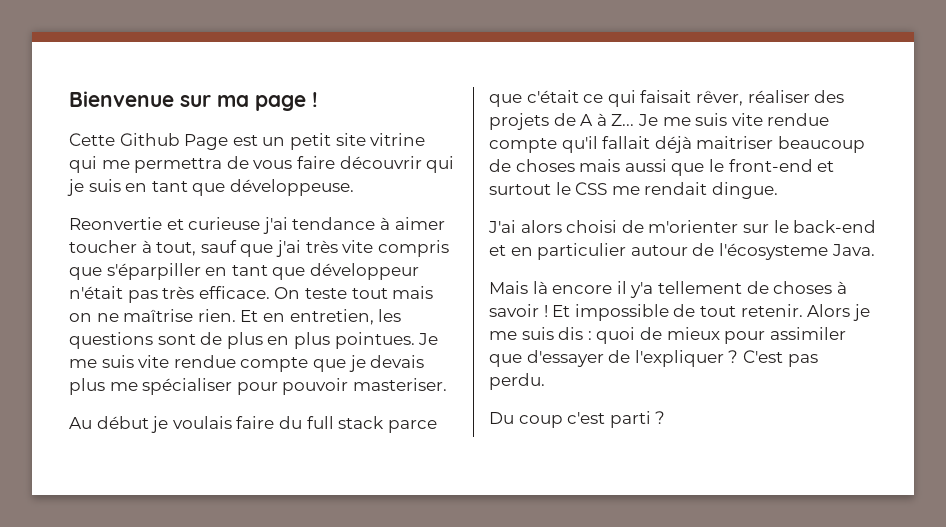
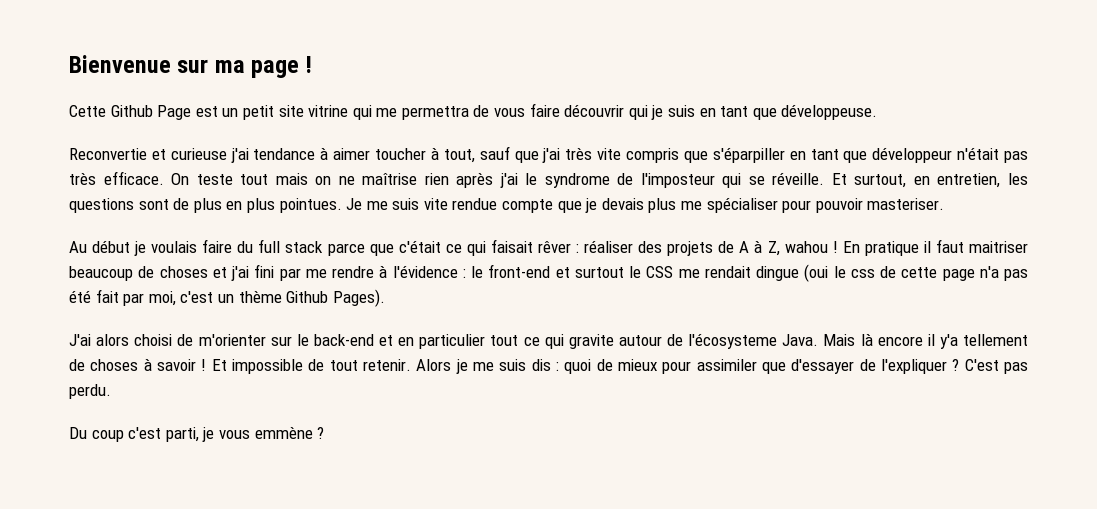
[69,217,162,230] Reonvertie -> [69,148,147,160] Reconvertie
[197,309,259,322] rien. Et -> [424,172,907,188] rien après j'ai le syndrome de l'imposteur qui se réveille. Et surtout,
[695,90,743,106] rêver, -> [537,241,580,253] rêver :
[611,113,830,126] [489,136,865,153] [489,159,705,176] Z... Je me suis vite rendue compte qu'il fallait déjà maitriser beaucoup de choses mais aussi que -> [767,239,1029,256] [69,264,466,281] Z, wahou ! En pratique il faut maitriser beaucoup de choses et j'ai fini par me rendre à l'évidence :
[711,182,778,199] dingue. -> [756,264,1028,282] [69,289,385,307] dingue (oui le css de cette page n'a pas été fait par moi, c'est un thème Github Pages).
(627, 251) none -> [490,334,614,349] tout ce qui gravite
(875, 250) // -> (819, 340) none
[609,411,651,428] parti -> [165,426,313,442] parti, je vous emmène

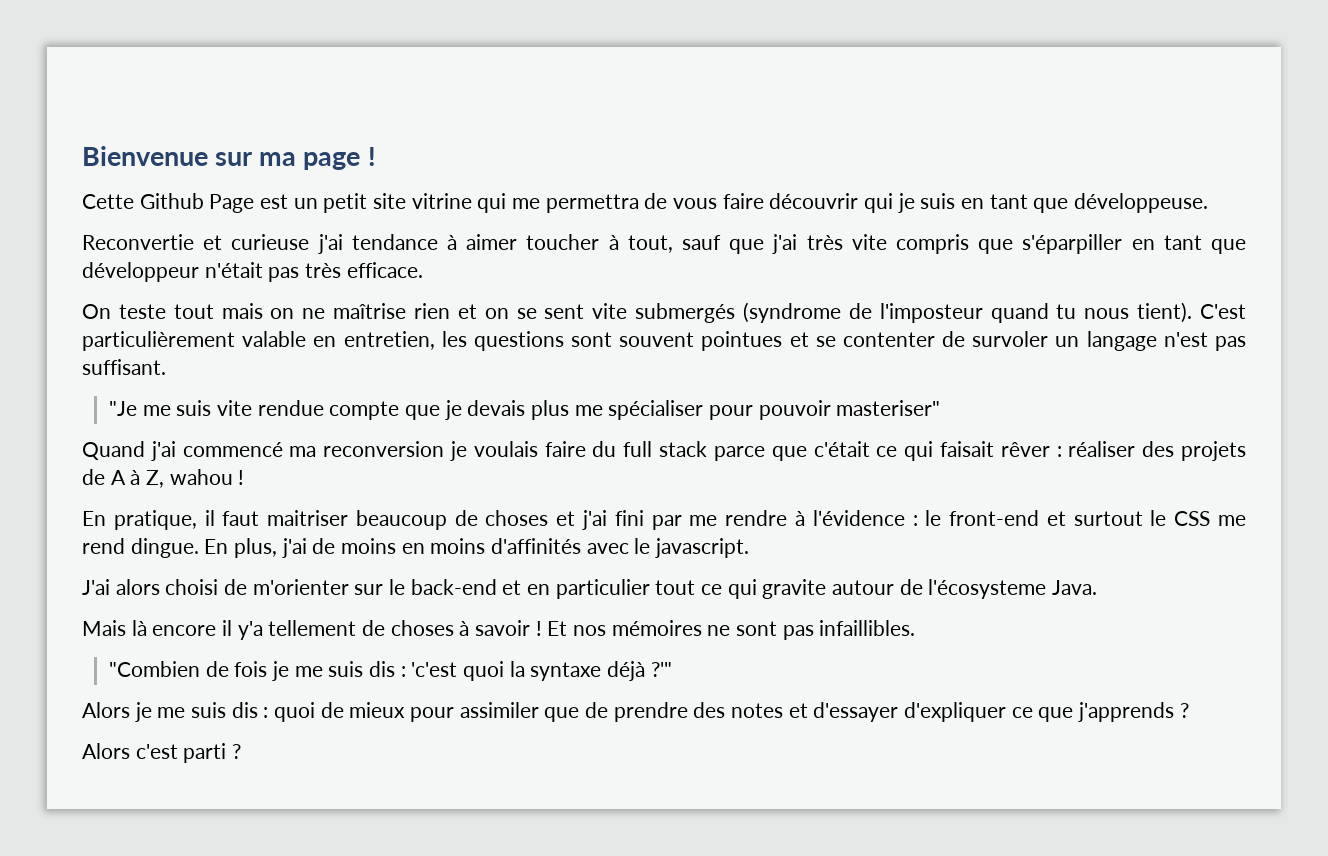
(164, 178) none -> (423, 270) //
[456,172,907,188] après j'ai le syndrome de l'imposteur qui se réveille. Et surtout, -> [457,302,1247,323] [82,331,307,351] et on se sent vite submergés (syndrome de l'imposteur quand tu nous tient). C'est particulièrement valable
[173,198,363,213] de plus en plus pointues. Je -> [619,331,1246,351] [82,359,166,375] [108,401,137,416] souvent pointues et se contenter de survoler un langage n'est pas suffisant. // "Je
[867,198,945,210] [69,240,131,253] masteriser. // Au début -> [836,400,941,416] [82,441,445,461] masteriser" // Quand j'ai commencé ma reconversion
[842,241,919,256] En pratique -> [82,510,197,530] // En pratique,
[704,264,1028,282] [69,289,385,307] rendait dingue (oui le css de cette page n'a pas été fait par moi, c'est un thème Github Pages). -> [82,538,750,558] rend dingue. En plus, j'ai de moins en moins d'affinités avec le javascript.
(819, 340) none -> (1098, 587) //
[232,359,411,374] impossible de tout retenir. -> [573,620,916,640] [108,661,672,681] nos mémoires ne sont pas infaillibles. // "Combien de fois je me suis dis : 'c'est quoi la syntaxe déjà ?'" //
[791,359,1029,374] [69,384,111,399] [69,426,313,442] d'essayer de l'expliquer ? C'est pas perdu. // Du coup c'est parti, je vous emmène -> [585,702,1189,722] [82,743,227,763] de prendre des notes et d'essayer d'expliquer ce que j'apprends ? // Alors c'est parti

